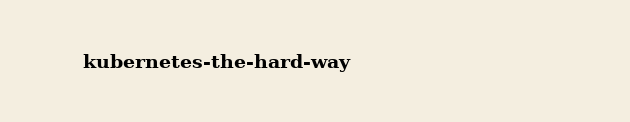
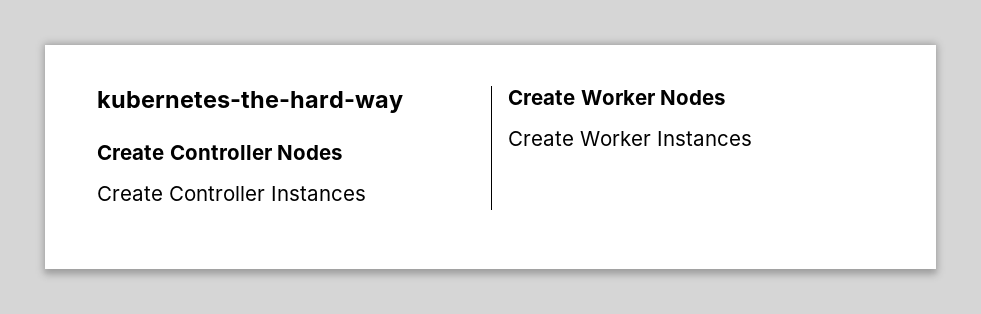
(351, 63) none -> [97,145,343,160] [97,186,366,201] [508,90,726,105] [508,131,752,146] // Create Controller Nodes // Create Controller Instances // Create Worker Nodes // Create Worker Instances

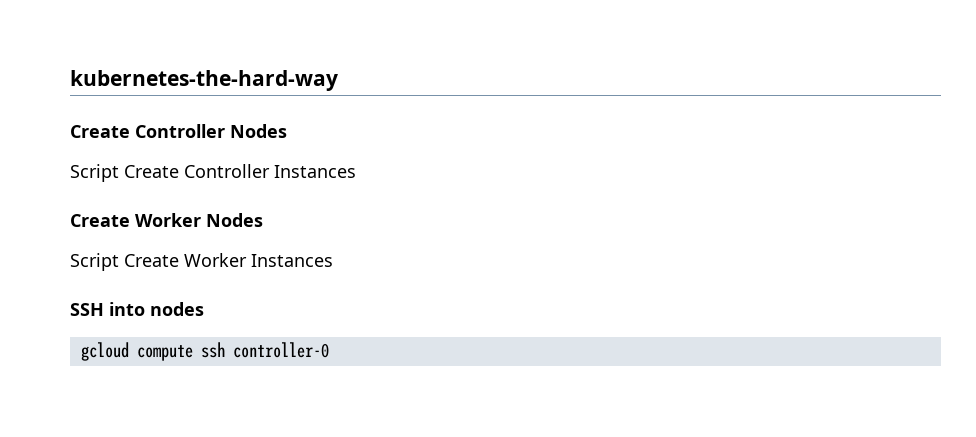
(343, 152) none -> [70,164,119,182] Script
(726, 97) none -> [70,253,119,271] Script
(752, 138) none -> [70,302,204,316] [80,342,329,361] // SSH into nodes // gcloud compute ssh controller-0

